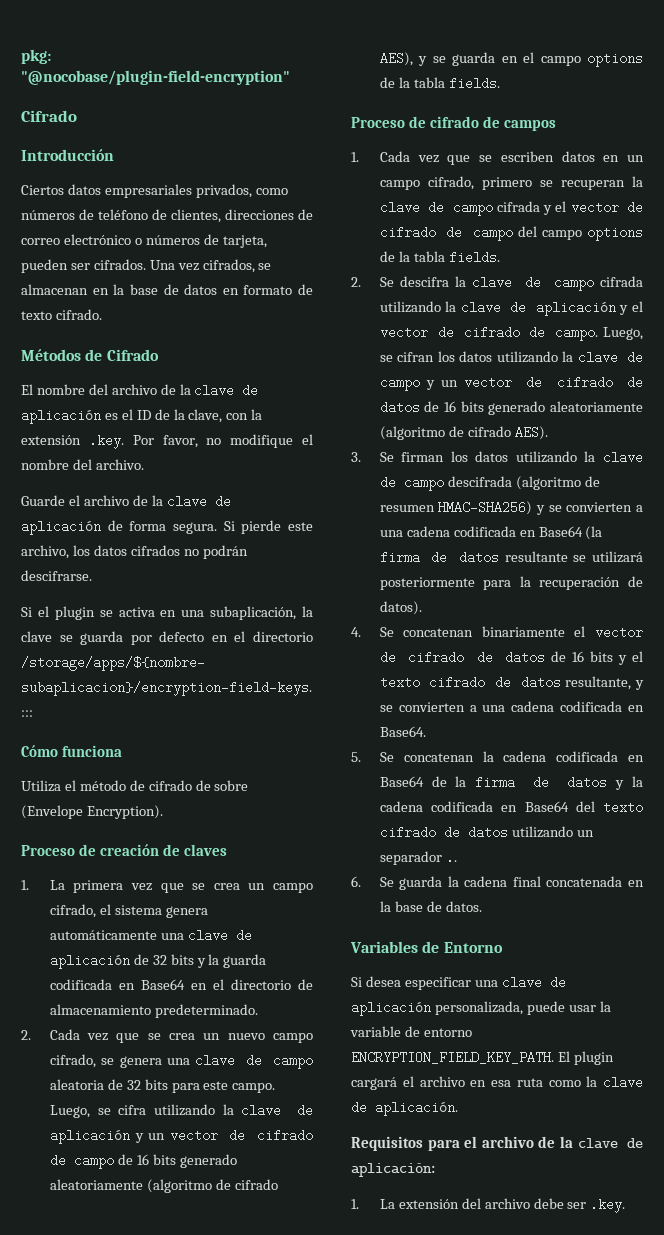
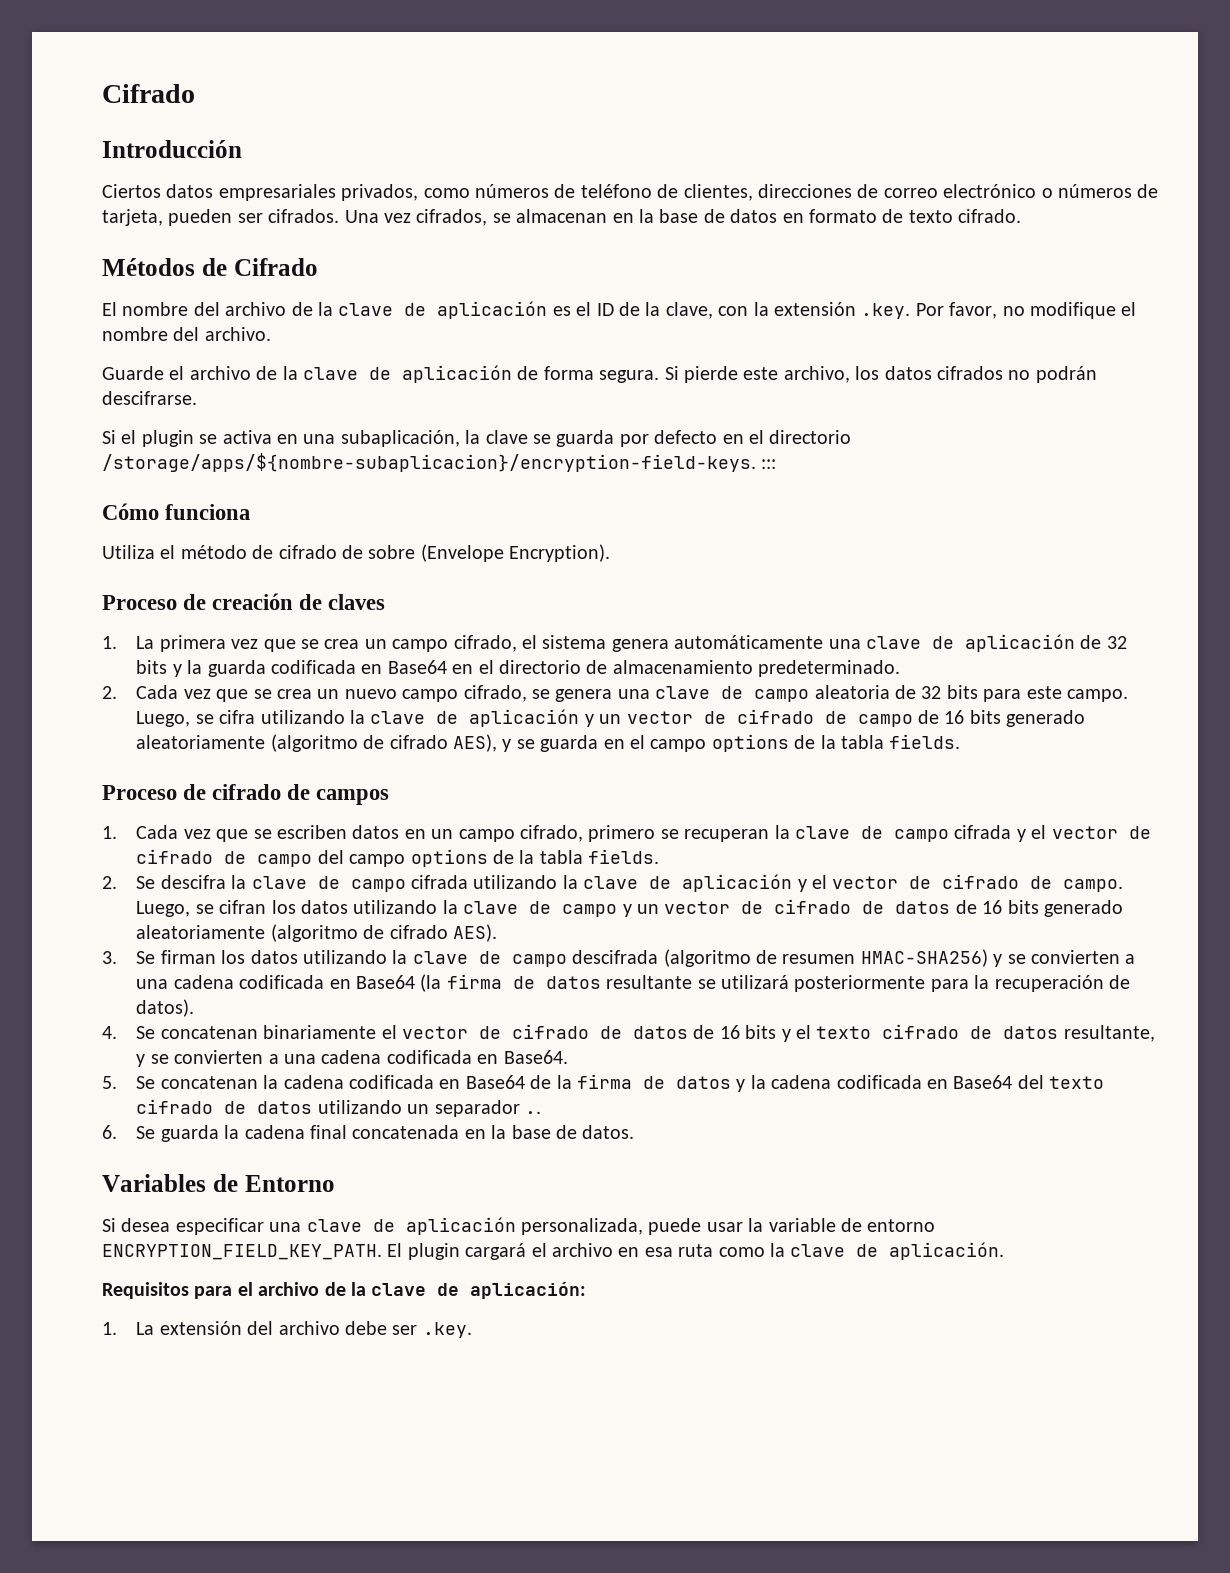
[21,49,51,64] [21,70,290,85] pkg: "@nocobase/plugin-field-encryption" // -> (102, 93) none

